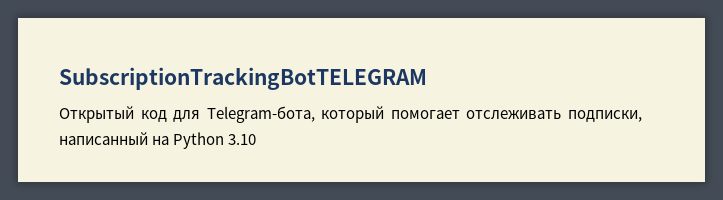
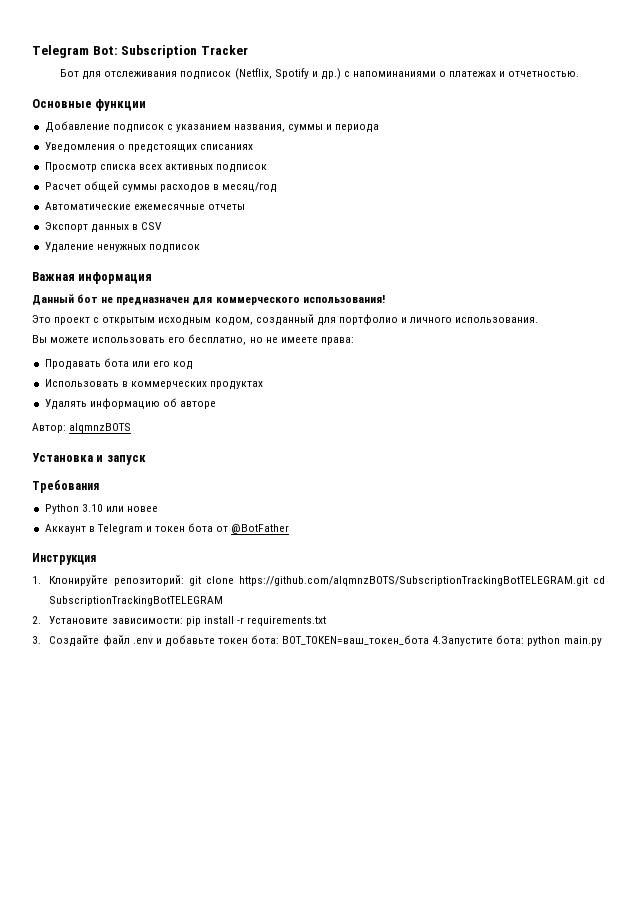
[59,67,427,90] [59,106,642,123] [59,132,257,149] SubscriptionTrackingBotTELEGRAM // Открытый код для Telegram-бота, который помогает отслеживать подписки, написанный на Python 3.10 -> [32,45,248,58] [60,68,580,80] [32,99,147,111] [44,121,380,133] [44,142,253,153] [44,162,268,173] [44,181,278,193] [44,202,245,210] [44,222,162,233] [44,242,200,253] [32,272,153,284] [32,294,385,305] [32,314,539,326] [32,334,354,345] [44,358,194,370] [44,379,263,390] [44,398,216,410] [32,423,132,433] [32,453,146,465] [32,480,99,493] [44,504,158,514] [44,523,290,534] [32,553,96,565] [32,575,605,586] [49,596,224,606] [32,616,326,626] [32,635,602,647] Telegram Bot: Subscription Tracker // Бот для отслеживания подписок (Netflix, Spotify и др.) с напоминаниями о платежах и отчетностью. // Основные функции // Добавление подписок с указанием названия, суммы и периода // Уведомления о предстоящих списаниях // Просмотр списка всех активных подписок // Расчет общей суммы расходов в месяц/год // Автоматические ежемесячные отчеты // Экспорт данных в CSV // Удаление ненужных подписок // Важная информация // Данный бот не предназначен для коммерческого использования! // Это проект с открытым исходным кодом, созданный для портфолио и личного использования. // Вы можете использовать его бесплатно, но не имеете права: // Продавать бота или его код // Использовать в коммерческих продуктах // Удалять информацию об авторе // Автор: alqmnzBOTS // Установка и запуск // Требования // Python 3.10 или новее // Аккаунт в Telegram и токен бота от @BotFather // Инструкция // 1. Клонируйте репозиторий: git clone https://github.com/alqmnzBOTS/SubscriptionTrackingBotTELEGRAM.git cd SubscriptionTrackingBotTELEGRAM // 2. Установите зависимости: pip install -r requirements.txt // 3. Создайте файл .env и добавьте токен бота: BOT_TOKEN=ваш_токен_бота 4.Запустите бота: python main.py

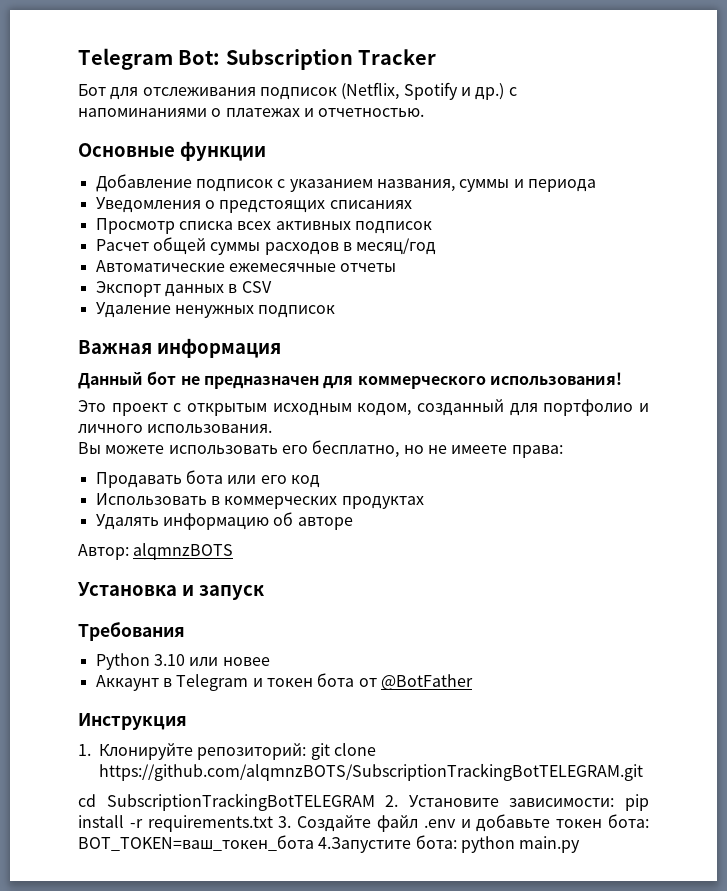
(588, 581) none -> (643, 772) //
(224, 601) // -> (375, 802) none
(326, 621) // -> (273, 823) none

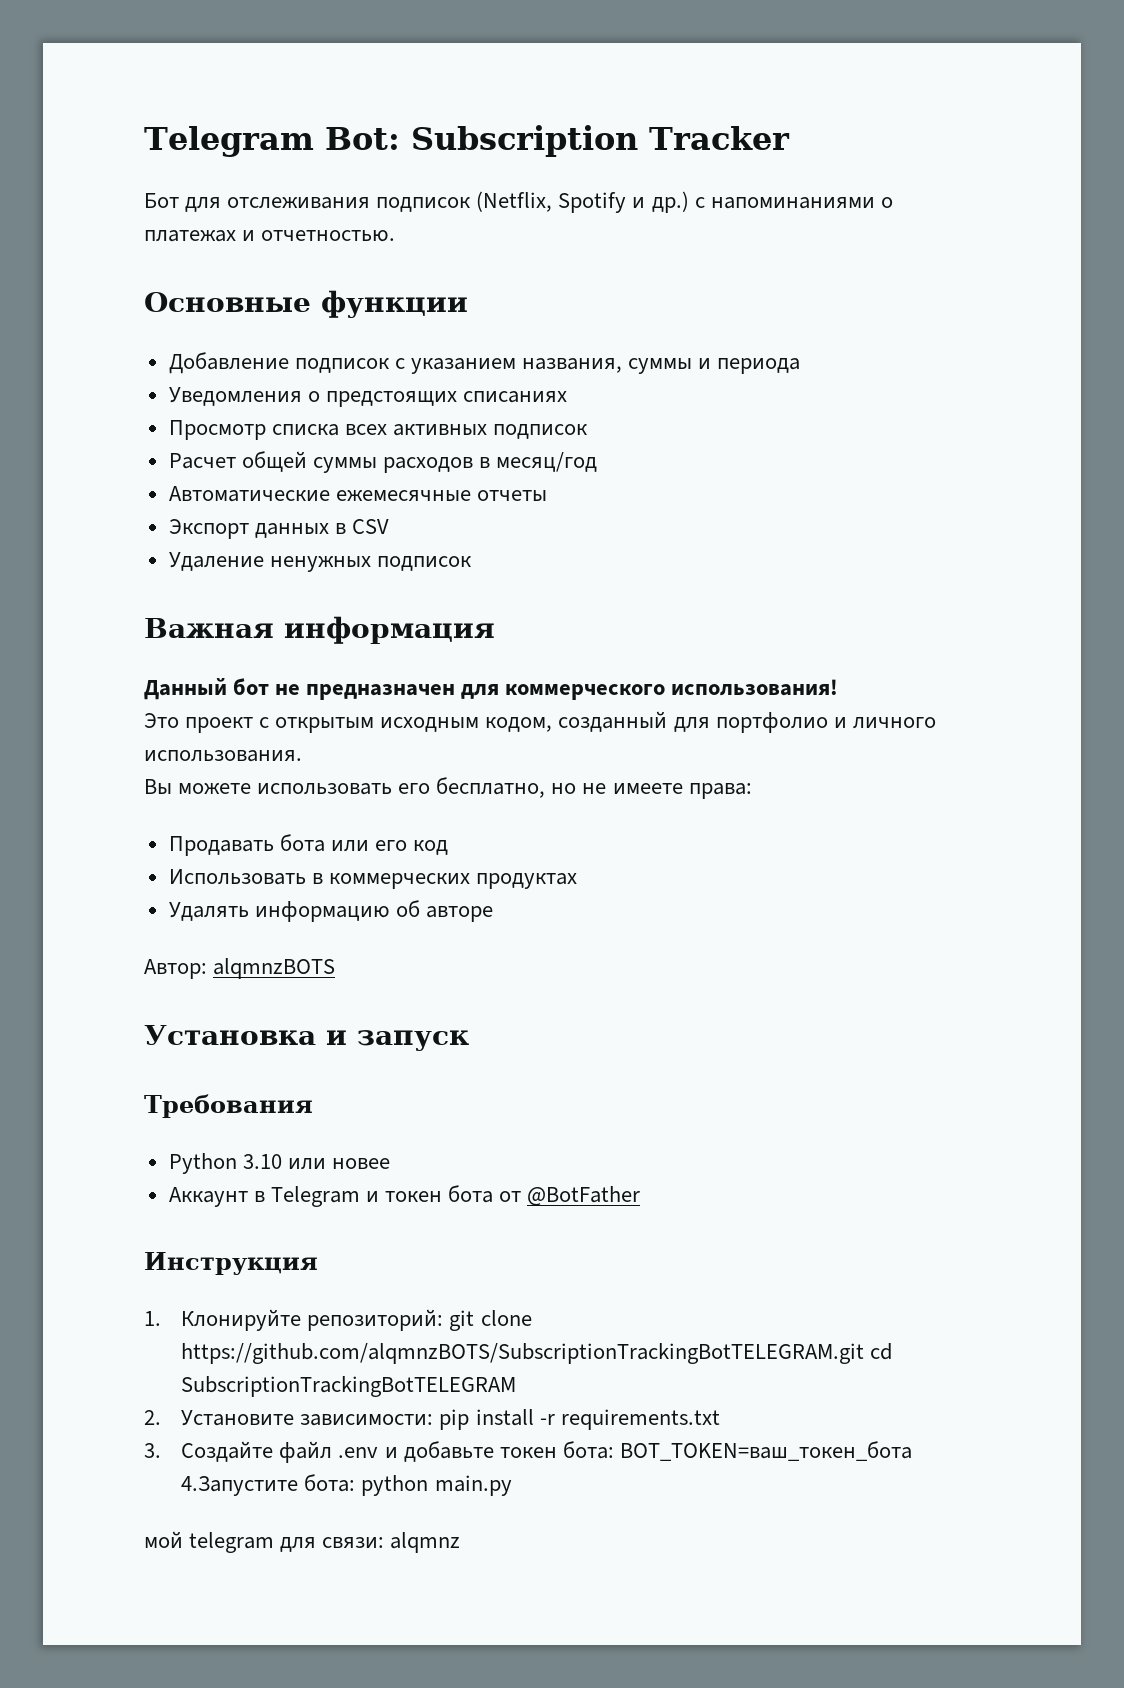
(643, 772) // -> (865, 1353) none
(375, 802) none -> (517, 1386) //
(273, 823) none -> (720, 1419) //
(581, 844) none -> [144,1531,461,1553] // мой telegram для связи: alqmnz

